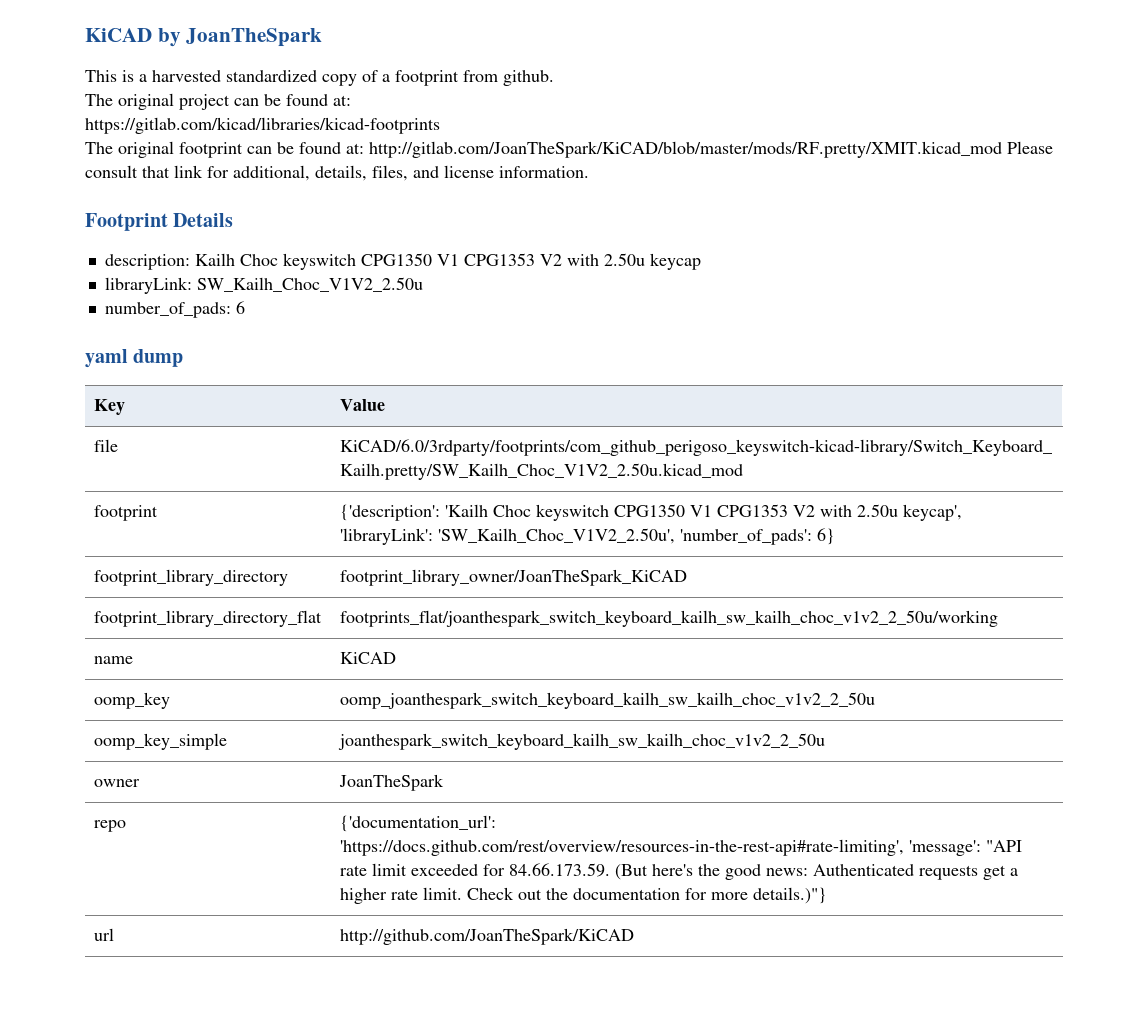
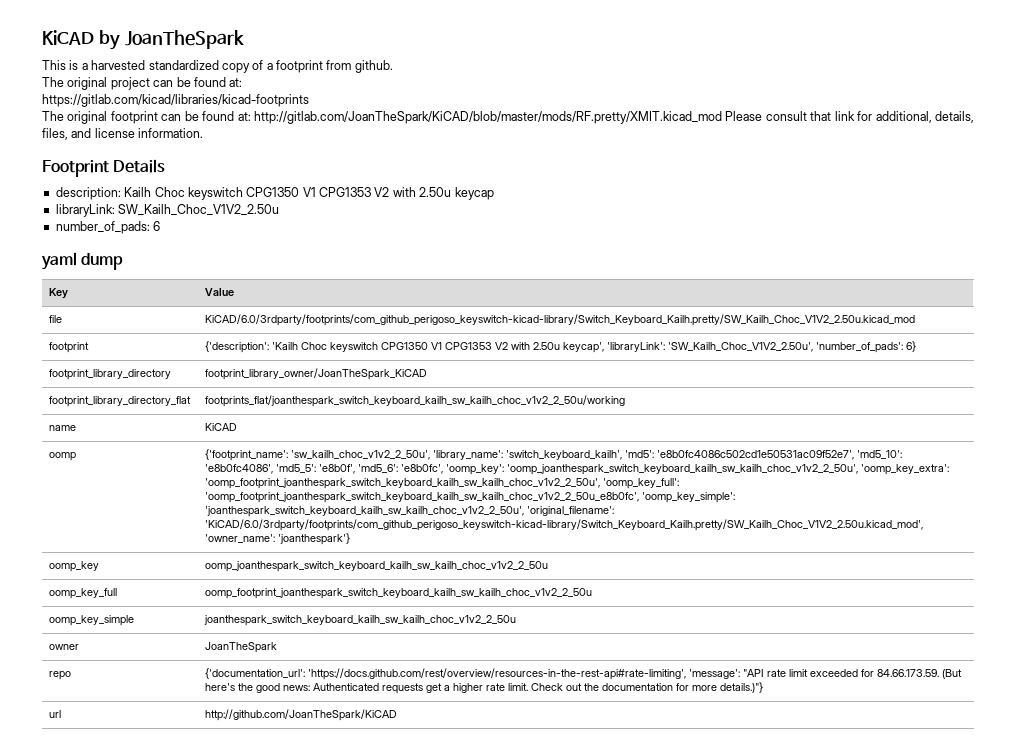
(397, 658) none -> [49,452,77,461] [205,449,903,461] [205,464,950,475] [205,478,680,489] [205,492,736,503] [205,506,615,517] [205,519,924,531] [205,533,351,545] // oomp | {'footprint_name': 'sw_kailh_choc_v1v2_2_50u', 'library_name': 'switch_keyboard_kailh', 'md5': 'e8b0fc4086c502cd1e50531ac09f52e7', 'md5_10': 'e8b0fc4086', 'md5_5': 'e8b0f', 'md5_6': 'e8b0fc', 'oomp_key': 'oomp_joanthespark_switch_keyboard_kailh_sw_kailh_choc_v1v2_2_50u', 'oomp_key_extra': 'oomp_footprint_joanthespark_switch_keyboard_kailh_sw_kailh_choc_v1v2_2_50u', 'oomp_key_full': 'oomp_footprint_joanthespark_switch_keyboard_kailh_sw_kailh_choc_v1v2_2_50u_e8b0fc', 'oomp_key_simple': 'joanthespark_switch_keyboard_kailh_sw_kailh_choc_v1v2_2_50u', 'original_filename': 'KiCAD/6.0/3rdparty/footprints/com_github_perigoso_keyswitch-kicad-library/Switch_Keyboard_Kailh.pretty/SW_Kailh_Choc_V1V2_2.50u.kicad_mod', 'owner_name': 'joanthespark'}
(876, 700) none -> [49,588,118,599] [205,588,593,599] // oomp_key_full | oomp_footprint_joanthespark_switch_keyboard_kailh_sw_kailh_choc_v1v2_2_50u

